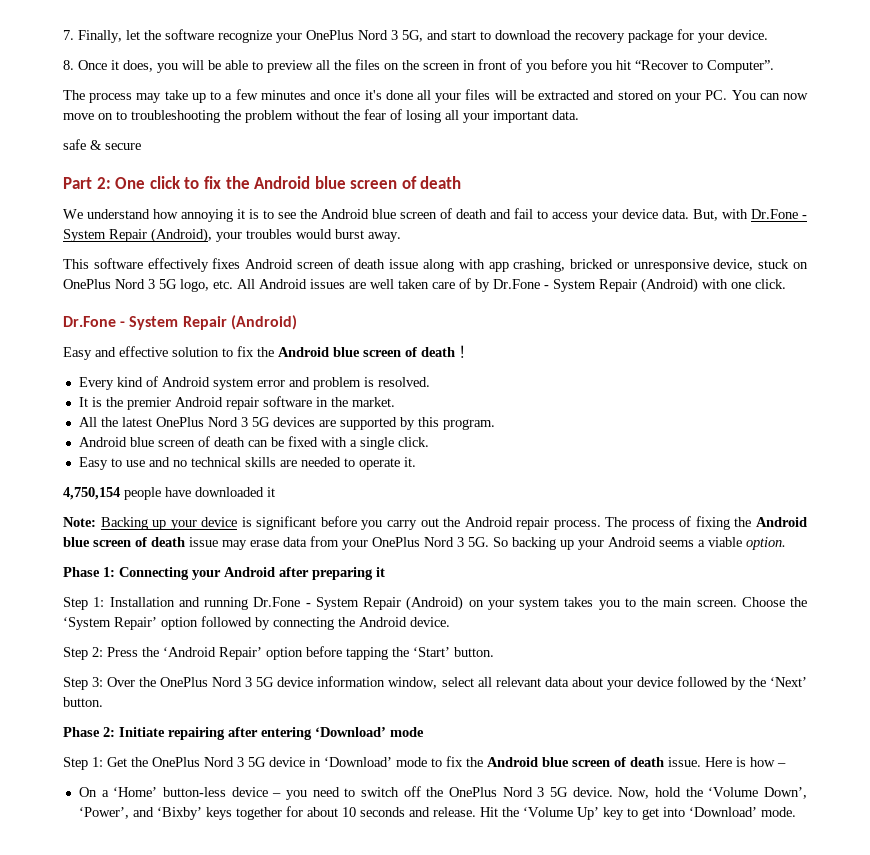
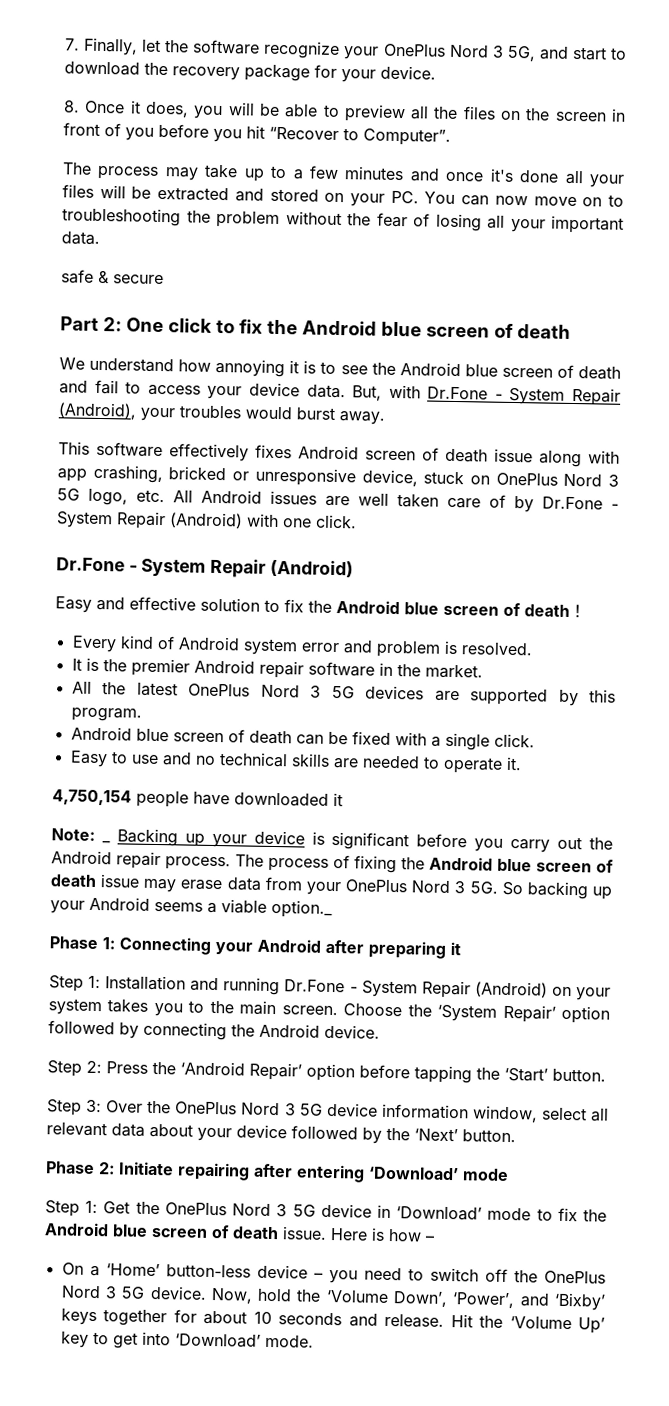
(96, 522) none -> [101,841,111,844] _
[746,537,786,550] option. -> [271,899,333,918] option._

